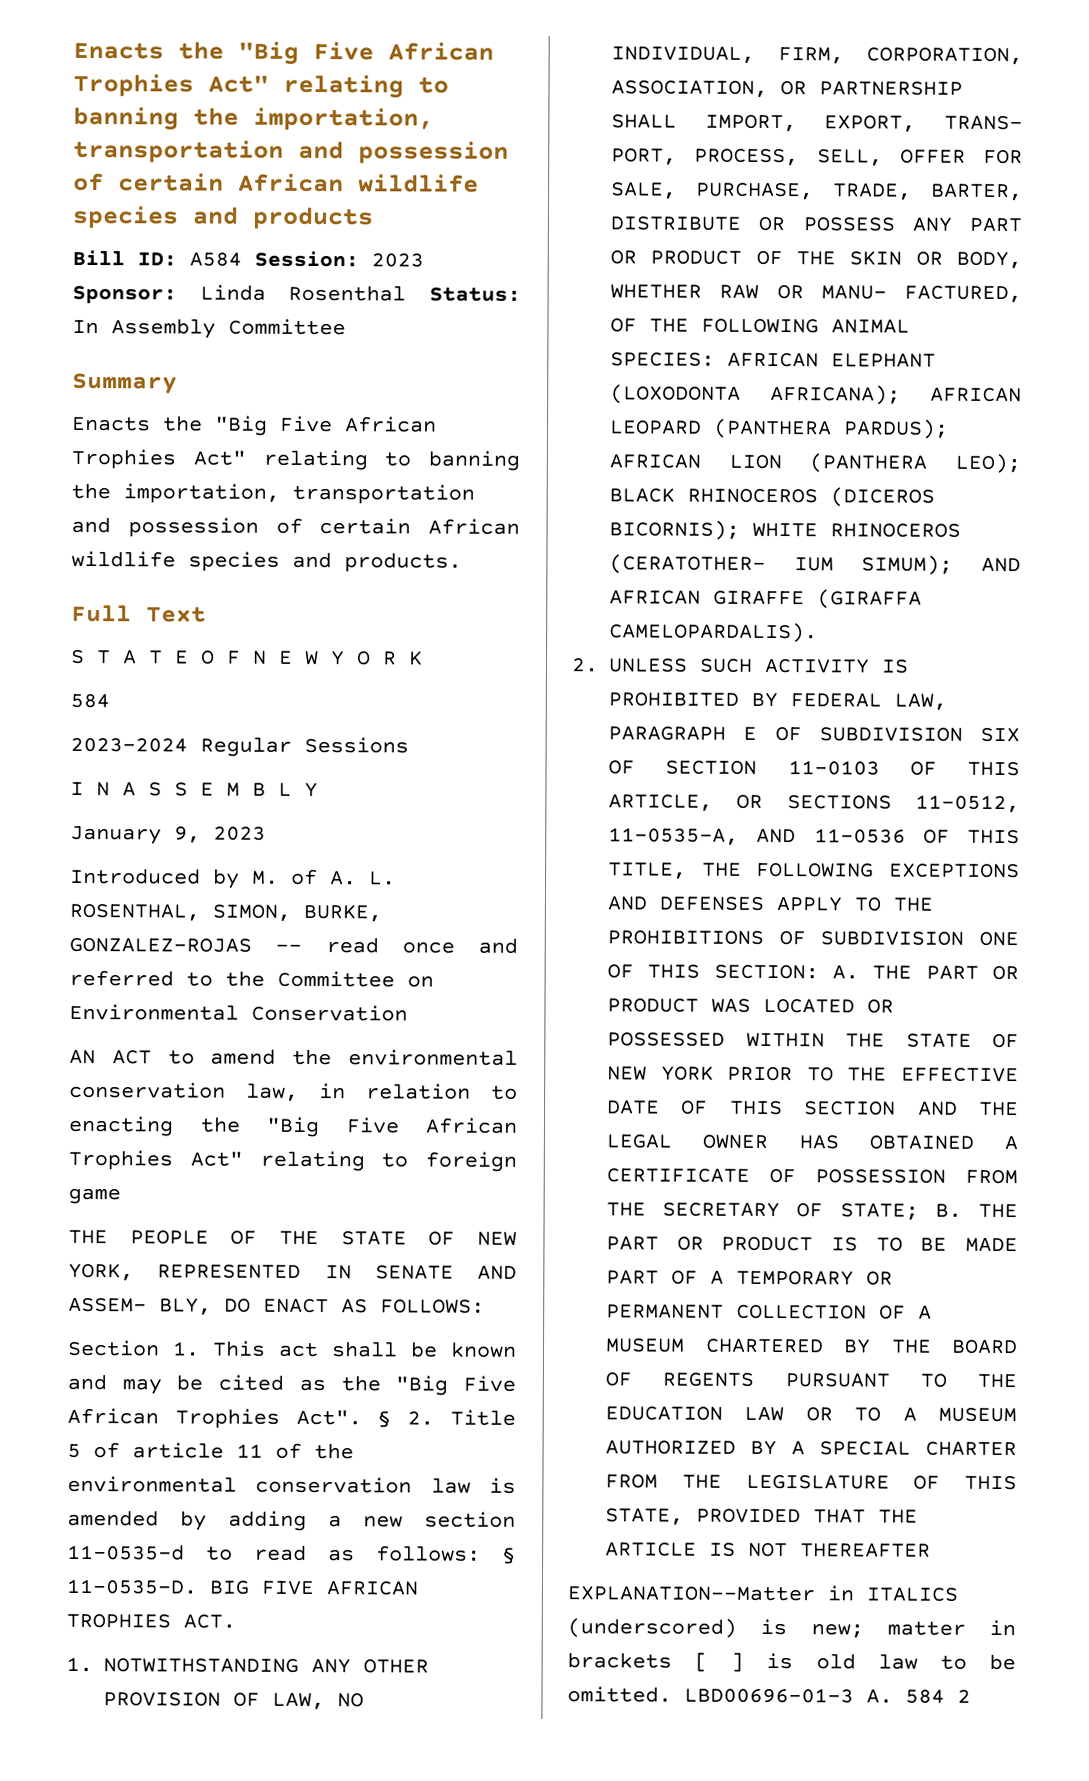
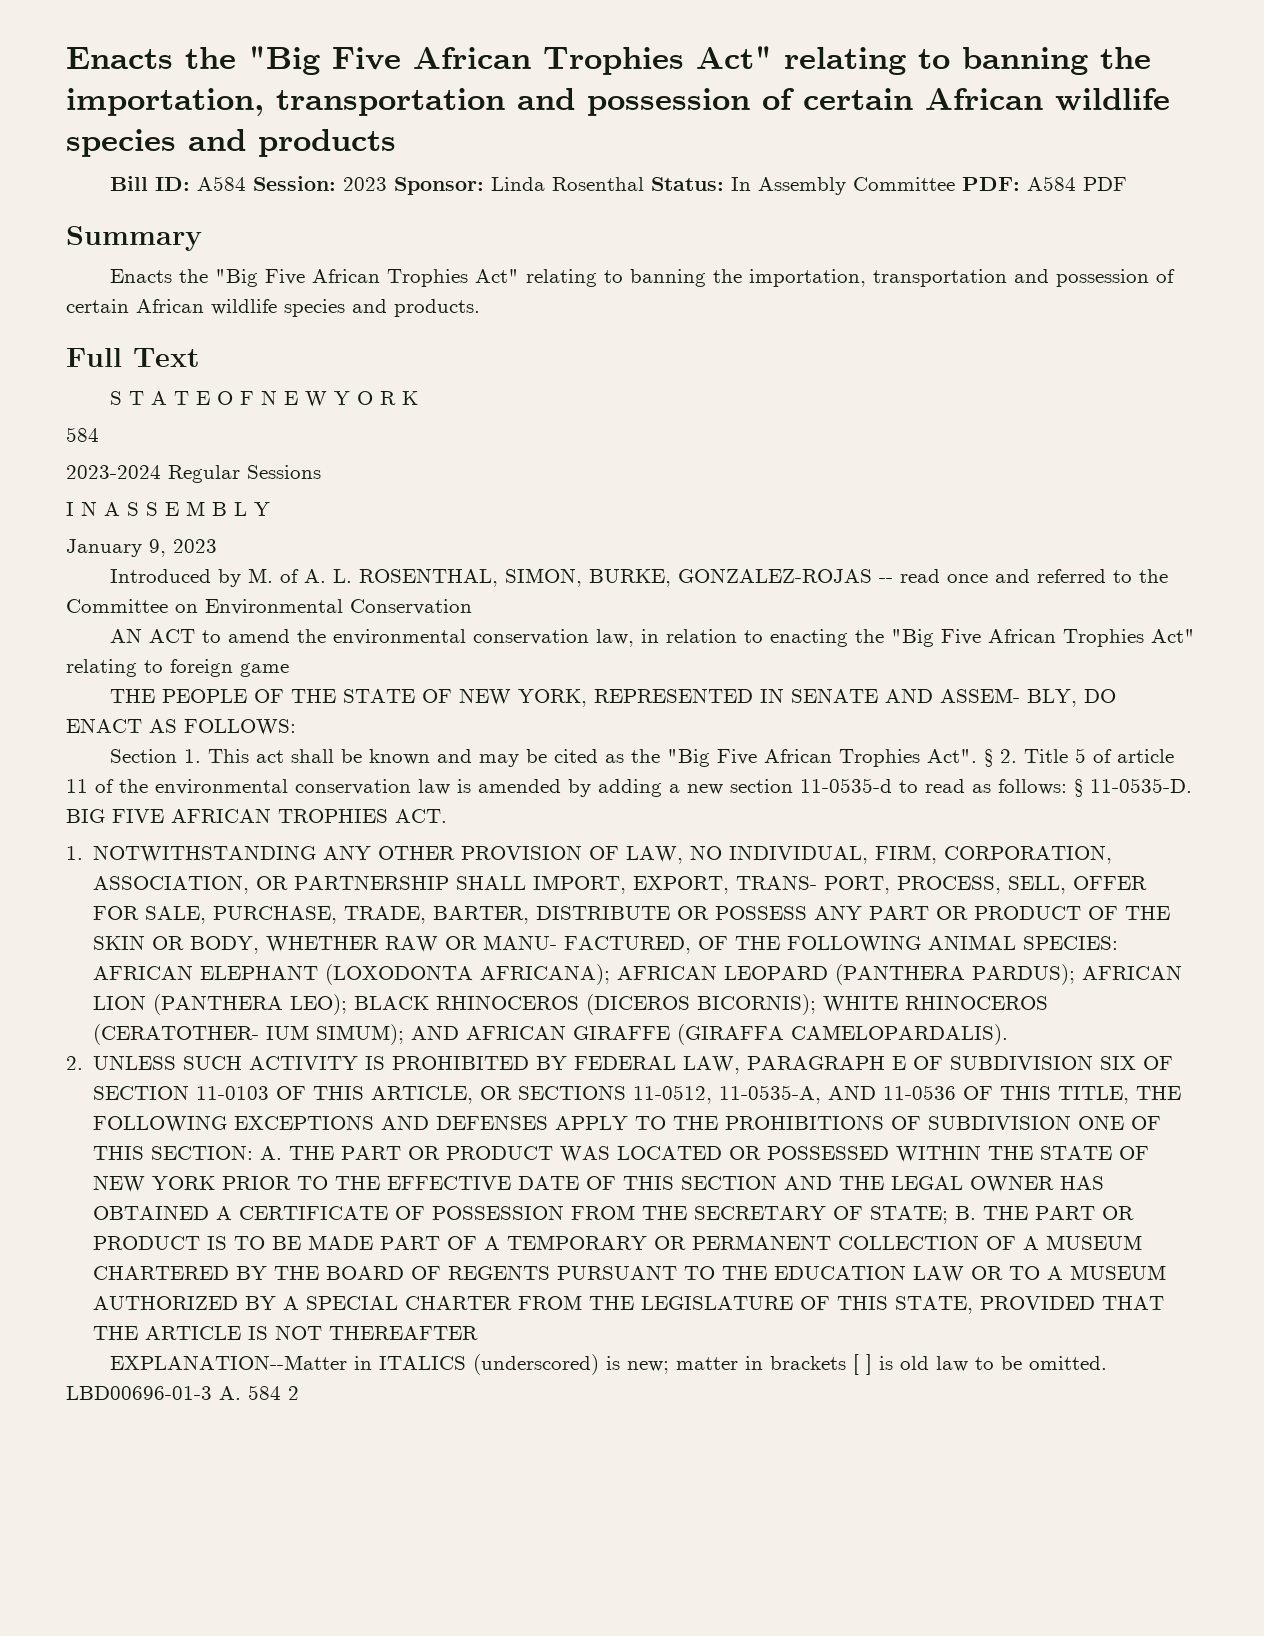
(346, 327) none -> [961,176,1127,191] PDF: A584 PDF

